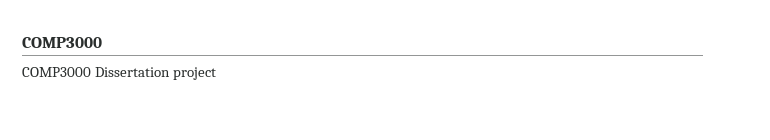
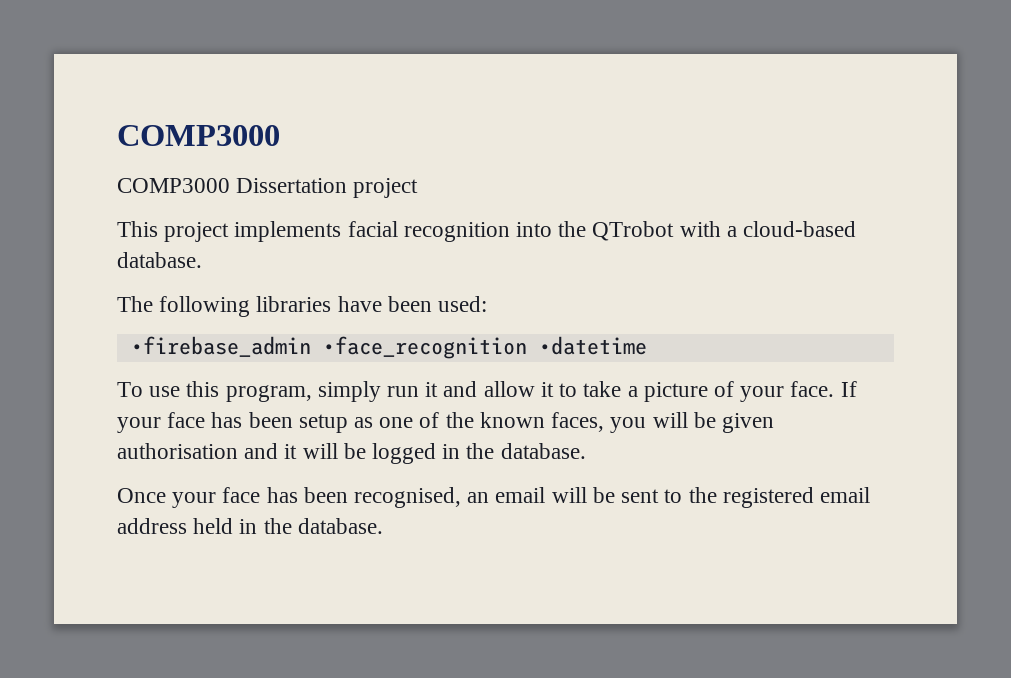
(216, 73) none -> [117,221,857,242] [117,252,202,268] [117,296,488,317] [130,336,647,359] [117,381,857,402] [117,412,774,433] [117,443,586,464] [117,487,870,508] [117,518,383,534] // This project implements facial recognition into the QTrobot with a cloud-based database. // The following libraries have been used: // •firebase_admin •face_recognition •datetime // To use this program, simply run it and allow it to take a picture of your face. If your face has been setup as one of the known faces, you will be given authorisation and it will be logged in the database. // Once your face has been recognised, an email will be sent to the registered email address held in the database.

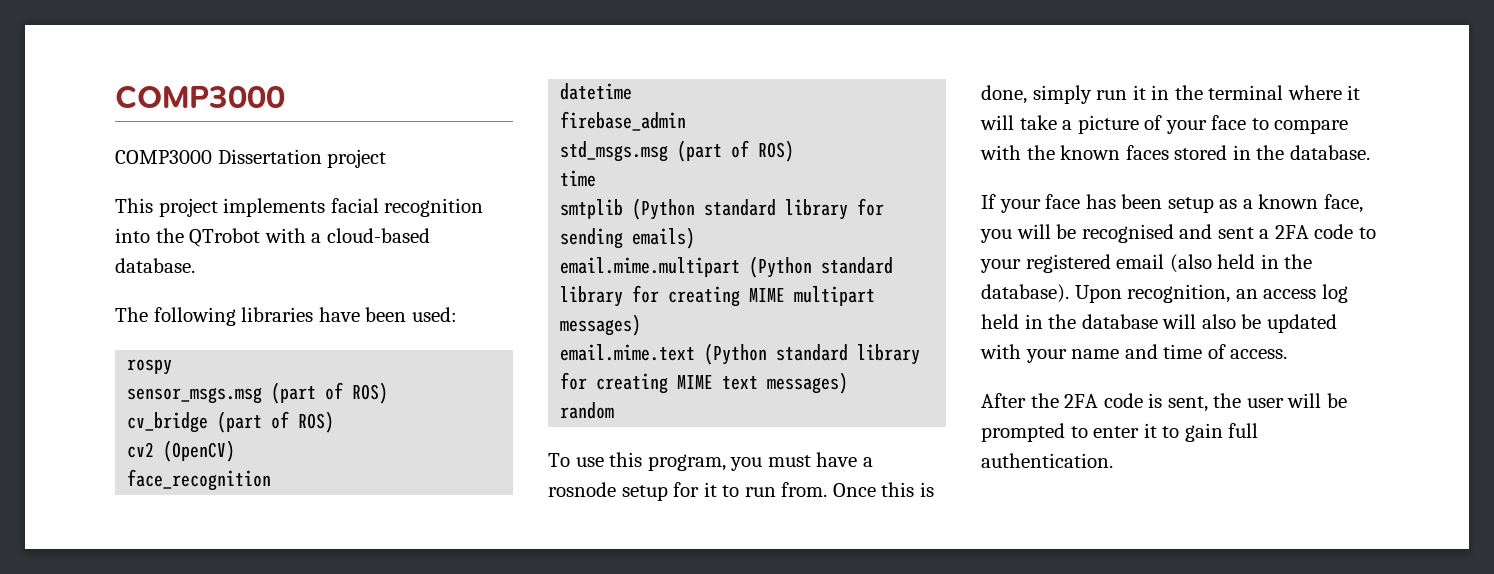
[130,336,647,359] [117,381,578,402] •firebase_admin •face_recognition •datetime // To use this program, simply run it and allow it to -> [127,359,173,375] [127,382,389,404] [127,411,335,433] [127,440,236,462] [127,469,272,491] [560,83,633,100] [560,111,687,131] [560,140,795,162] [560,170,597,187] [560,198,885,220] [560,227,696,249] [560,256,894,278] [560,285,876,307] [560,314,642,336] [560,343,921,365] [560,372,849,394] [560,402,615,419] [548,452,873,471] [548,482,934,501] [981,85,1361,104] [980,115,1014,130] rospy // sensor_msgs.msg (part of ROS) // cv_bridge (part of ROS) // cv2 (OpenCV) // face_recognition // datetime // firebase_admin // std_msgs.msg (part of ROS) // time // smtplib (Python standard library for sending emails) // email.mime.multipart (Python standard library for creating MIME multipart messages) // email.mime.text (Python standard library for creating MIME text messages) // random // To use this program, you must have a rosnode setup for it to run from. Once this is done, simply run it in the terminal where it will
[790,381,835,397] face. -> [1211,115,1349,134] [980,145,1370,160] face to compare with the known faces stored in the database. //
[379,412,774,433] [117,443,586,464] [117,487,717,508] one of the known faces, you will be given authorisation and it will be logged in the database. // Once your face has been recognised, an email will be sent to the -> [1242,194,1363,213] [980,224,1376,243] [980,259,1021,273] a known face, you will be recognised and sent a 2FA code to your
[117,518,383,534] address held in the database. -> [1169,254,1313,273] [981,284,1348,303] [981,314,1337,333] [980,344,1288,363] [981,393,1347,412] [981,423,1259,442] [981,453,1113,468] (also held in the database). Upon recognition, an access log held in the database will also be updated with your name and time of access. // After the 2FA code is sent, the user will be prompted to enter it to gain full authentication.

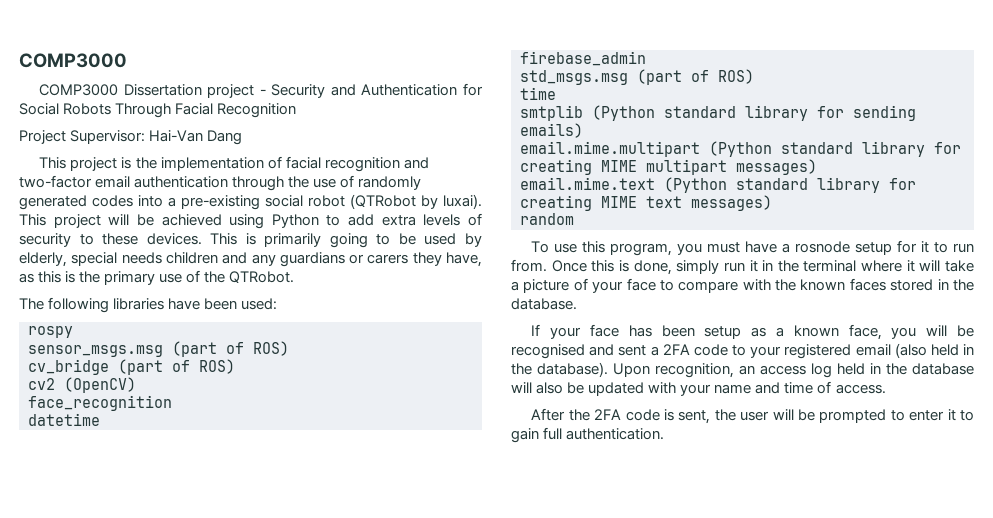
[115,198,484,217] [115,228,430,247] [115,258,195,273] // This project implements facial recognition into the QTrobot with a cloud-based database. -> [259,83,484,98] [19,103,297,118] [19,130,243,145] [39,156,429,172] [19,175,422,191] [19,194,482,210] [19,213,482,229] [19,233,483,248] [19,252,483,267] [19,270,295,285] - Security and Authentication for Social Robots Through Facial Recognition // Project Supervisor: Hai-Van Dang // This project is the implementation of facial recognition and two-factor email authentication through the use of randomly generated codes into a pre-existing social robot (QTRobot by luxai). This project will be achieved using Python to add extra levels of security to these devices. This is primarily going to be used by elderly, special needs children and any guardians or carers they have, as this is the primary use of the QTRobot.

